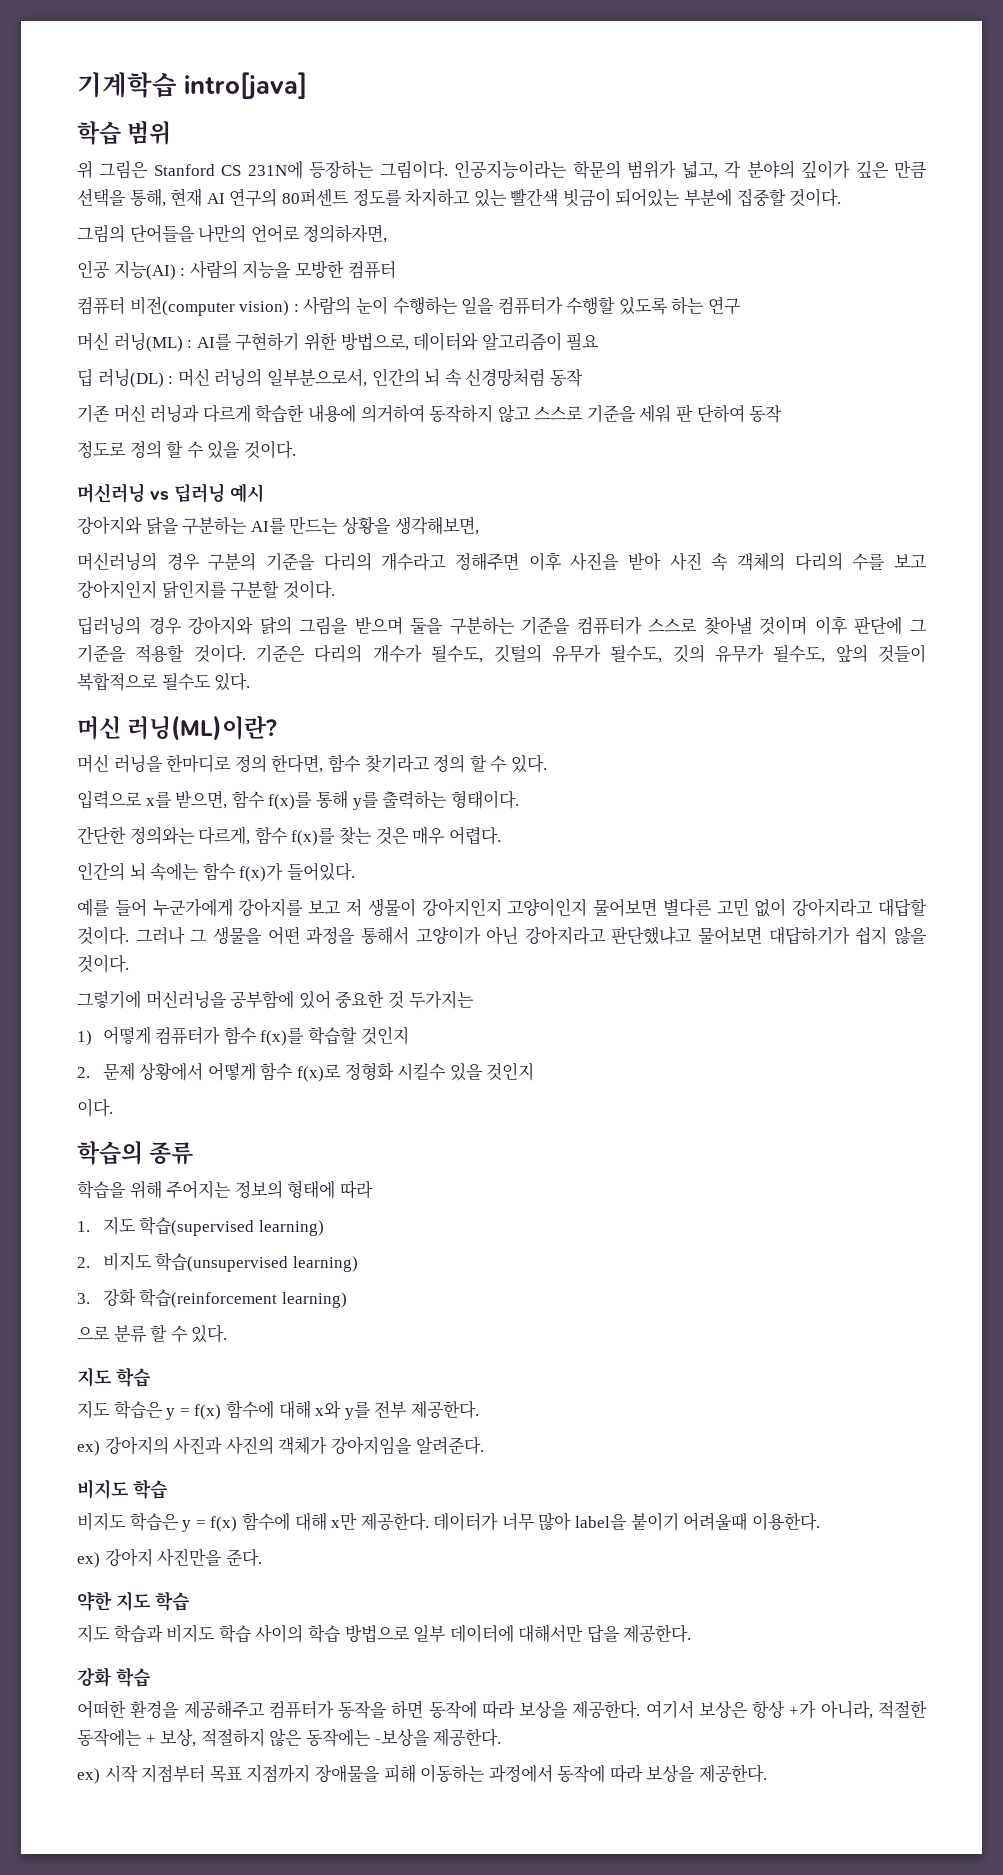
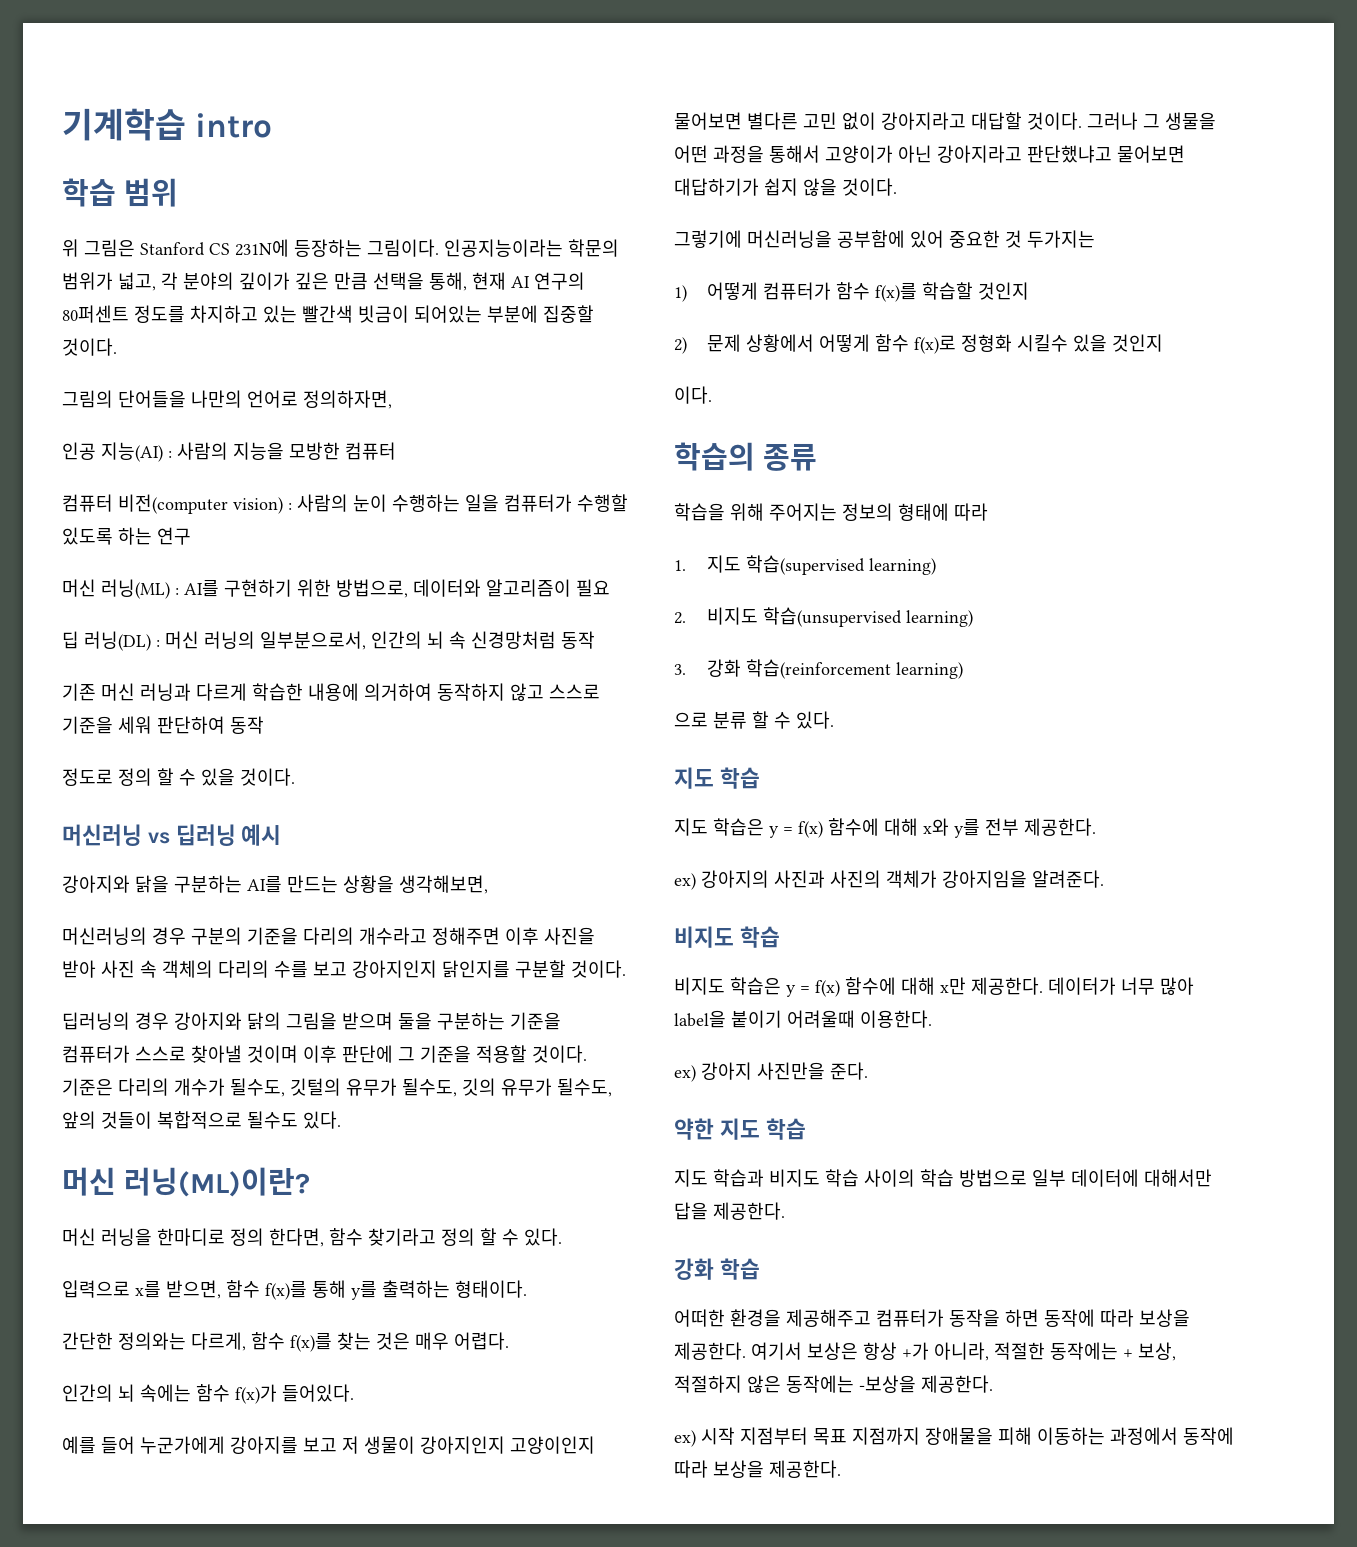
[184,72,307,100] intro[java] -> [195,113,273,138] intro
[676,404,745,423] 판 단하여 -> [157,716,225,734] 판단하여
[77,1067,90,1078] 2. -> [674,337,687,354] 2)

